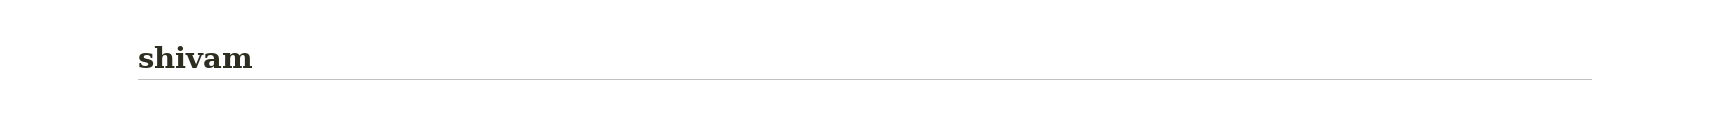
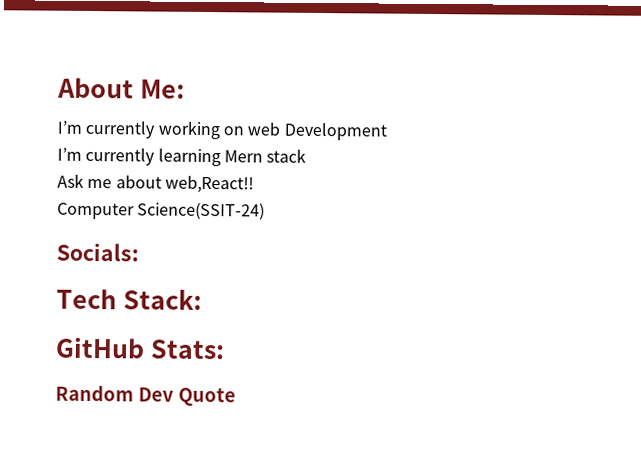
[138,46,253,68] shivam -> [57,77,185,99] [57,120,387,141] [57,147,307,167] [57,173,254,194] [57,202,266,221] [56,242,139,262] [56,288,202,310] [55,337,225,360] [55,384,236,407] About Me: // I’m currently working on web Development // I’m currently learning Mern stack // Ask me about web,React!! // Computer Science(SSIT-24) // Socials: // Tech Stack: // GitHub Stats: // Random Dev Quote

